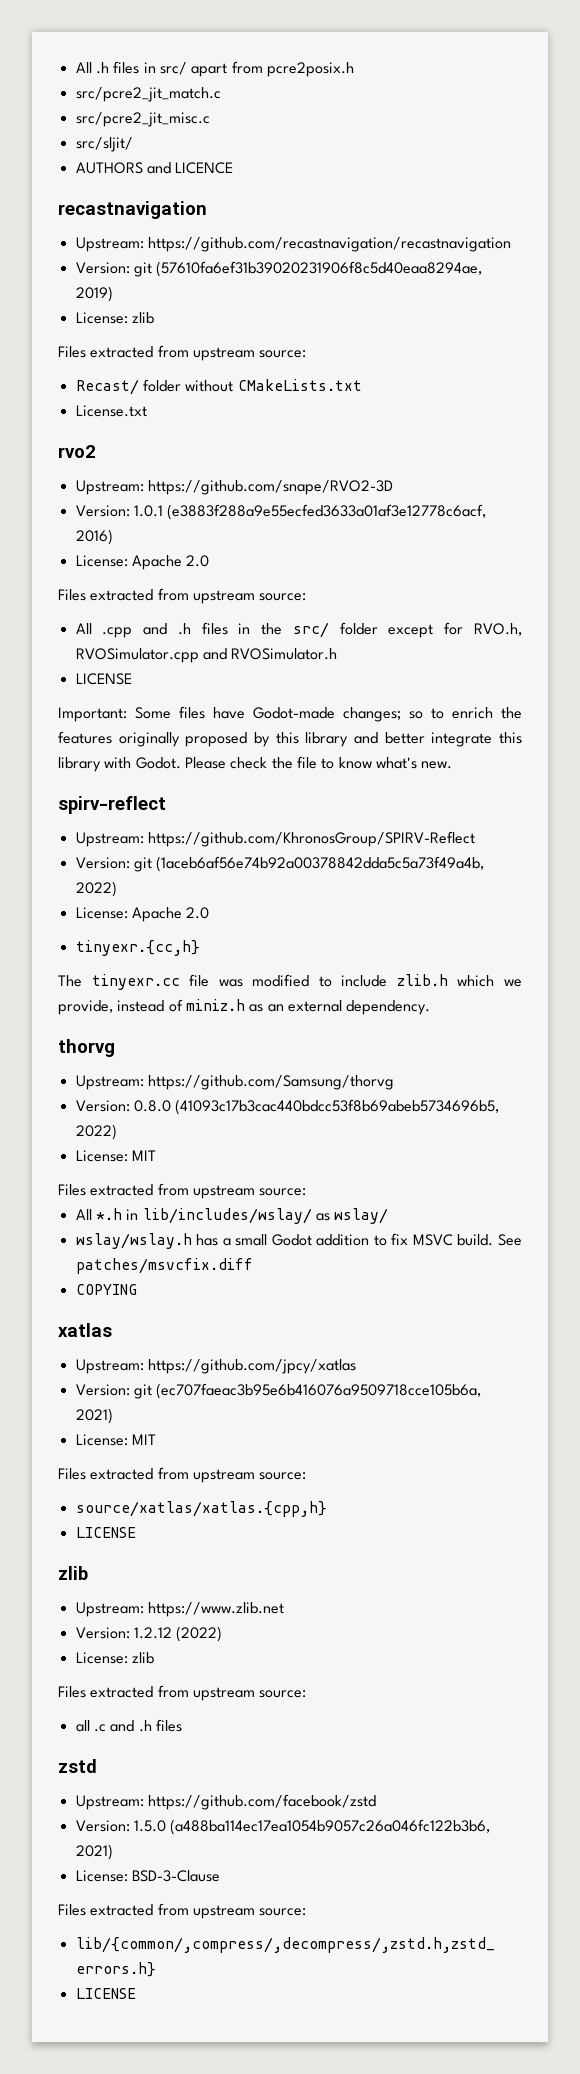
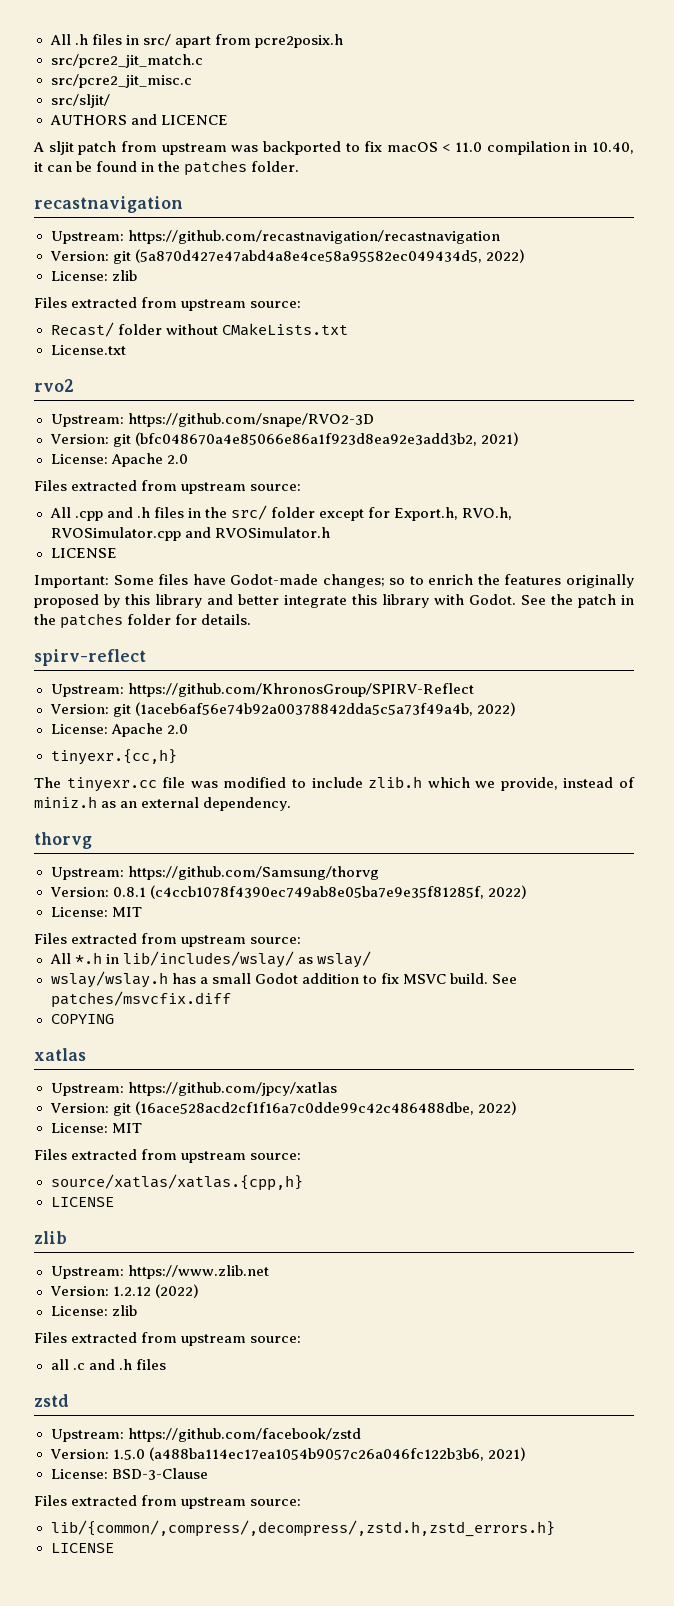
(234, 168) none -> [33,141,635,155] [34,160,300,176] // A sljit patch from upstream was backported to fix macOS < 11.0 compilation in 10.40, it can be found in the patches folder.
[156,261,483,277] [75,286,113,302] (57610fa6ef31b39020231906f8c5d40eaa8294ae, 2019) -> [134,249,525,263] (5a870d427e47abd4a8e4ce58a95582ec049434d5, 2022)
[133,504,487,520] [75,529,113,545] 1.0.1 (e3883f288a9e55ecfed3633a01af3e12778c6acf, 2016) -> [112,432,519,447] git (bfc048670a4e85066e86a1f923d8ea92e3add3b2, 2021)
(464, 628) none -> [394,507,459,521] Export.h,
[184,756,453,769] Please check the file to know what's new. -> [521,594,634,608] [34,613,252,629] See the patch in the patches folder for details.
[133,1099,500,1115] 0.8.0 (41093c17b3cac440bdcc53f8b69abeb5734696b5, -> [112,885,484,899] 0.8.1 (c4ccb1078f4390ec749ab8e05ba7e9e35f81285f,
[156,1383,482,1399] [75,1408,113,1424] (ec707faeac3b95e6b416076a9509718cce105b6a, 2021) -> [134,1101,517,1115] (16ace528acd2cf1f16a7c0dde99c42c486488dbe, 2022)

